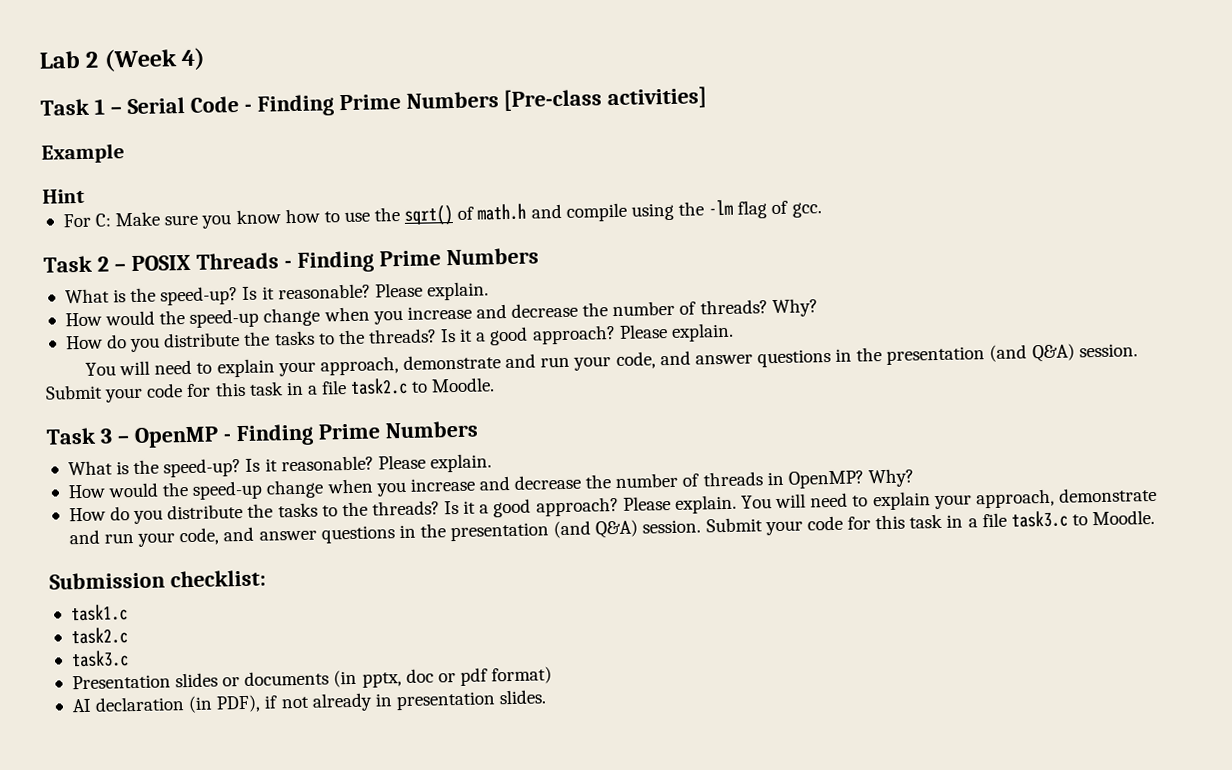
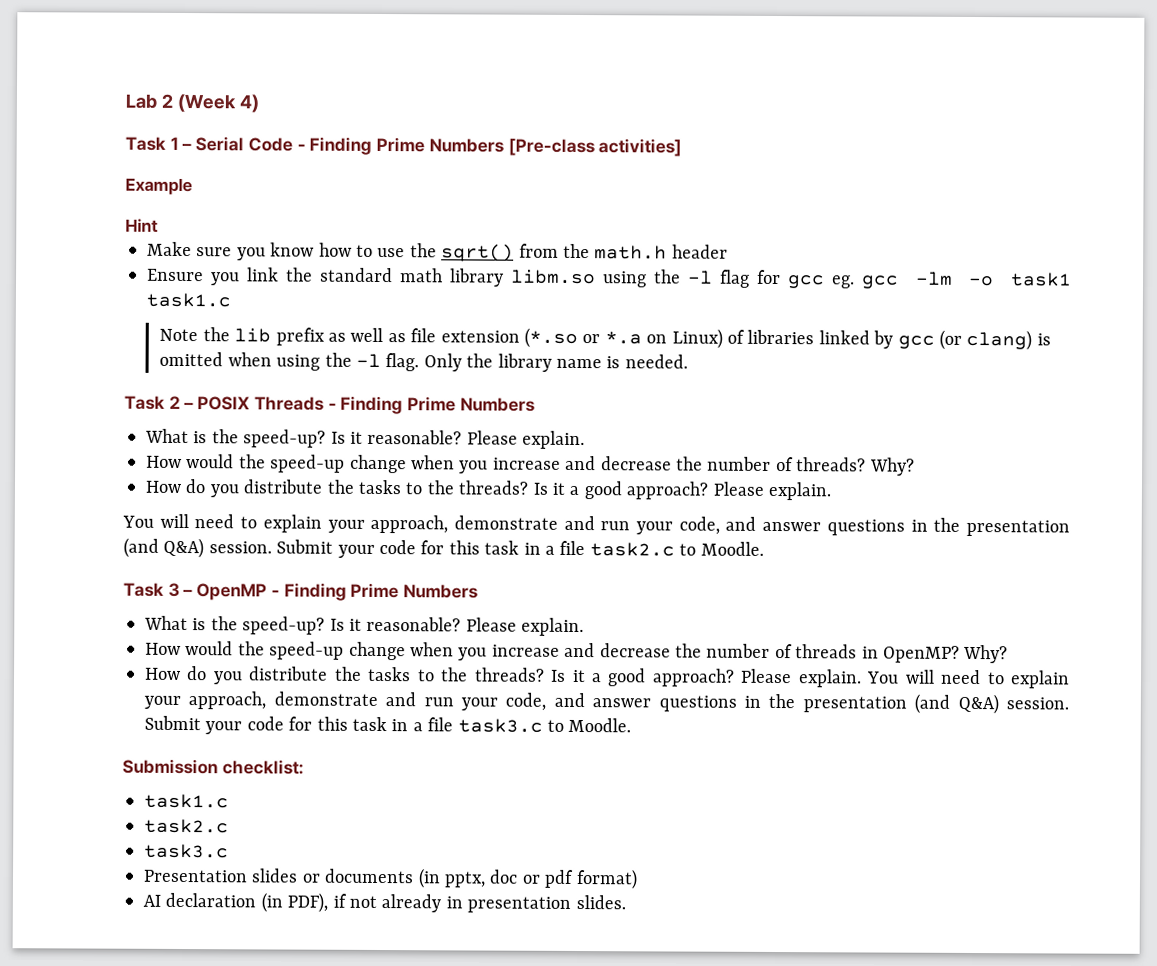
[62,213,112,228] For C: -> (158, 225) none
[457,199,822,222] of math.h and compile using the -lm flag of gcc. -> [518,243,728,260] [147,267,1072,289] [146,292,231,308] [159,327,1051,351] [159,351,688,372] from the math.h header // Ensure you link the standard math library libm.so using the -l flag for gcc eg. gcc -lm -o task1 task1.c // Note the lib prefix as well as file extension (*.so or *.a on Linux) of libraries linked by gcc (or clang) is omitted when using the -l flag. Only the library name is needed.

